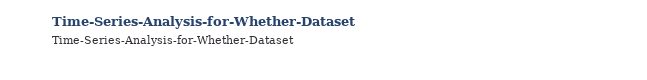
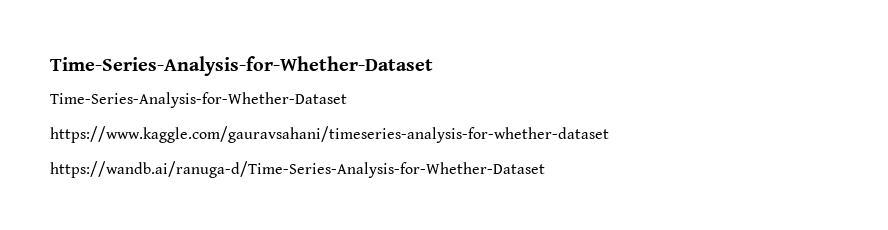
(294, 40) none -> [50,126,609,143] [50,161,545,178] // https://www.kaggle.com/gauravsahani/timeseries-analysis-for-whether-dataset // https://wandb.ai/ranuga-d/Time-Series-Analysis-for-Whether-Dataset

